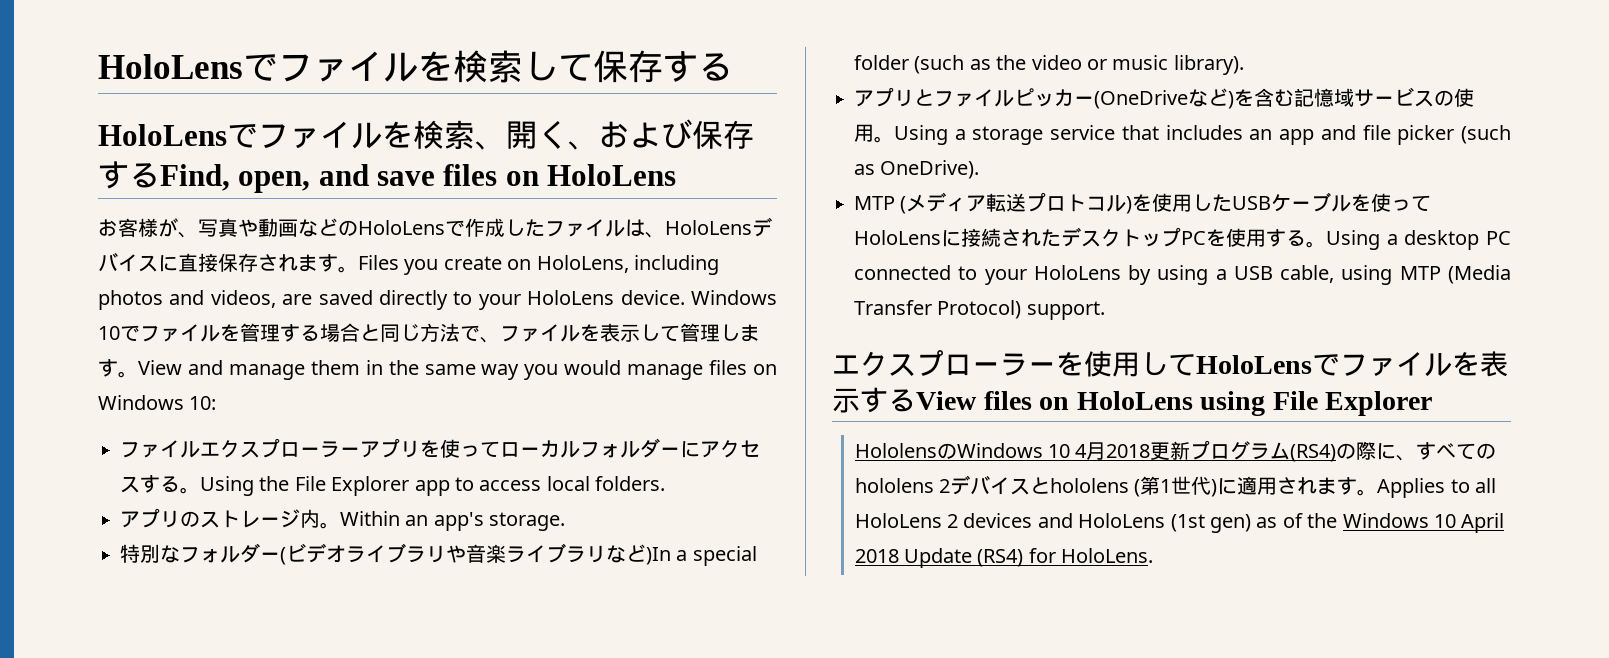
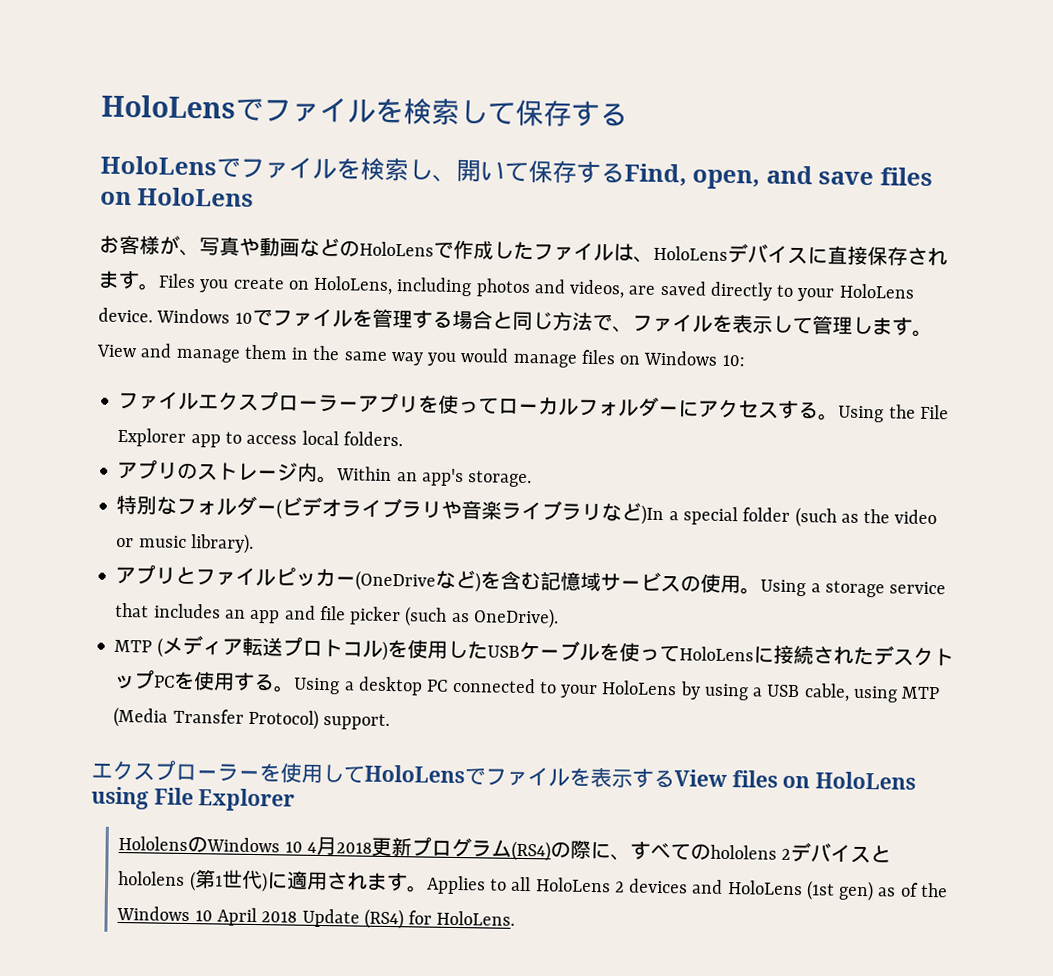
[475,119,692,150] 、開く、および -> [408,158,529,183] し、開いて

